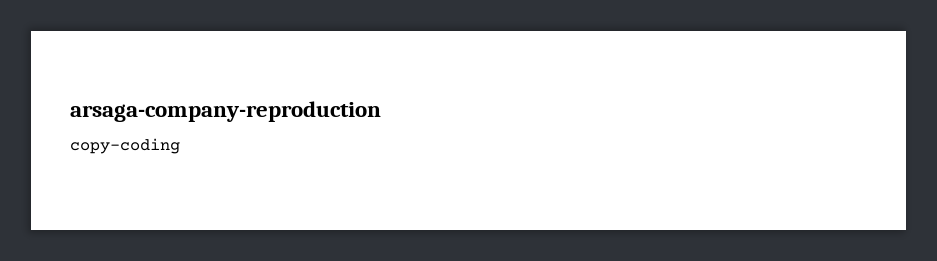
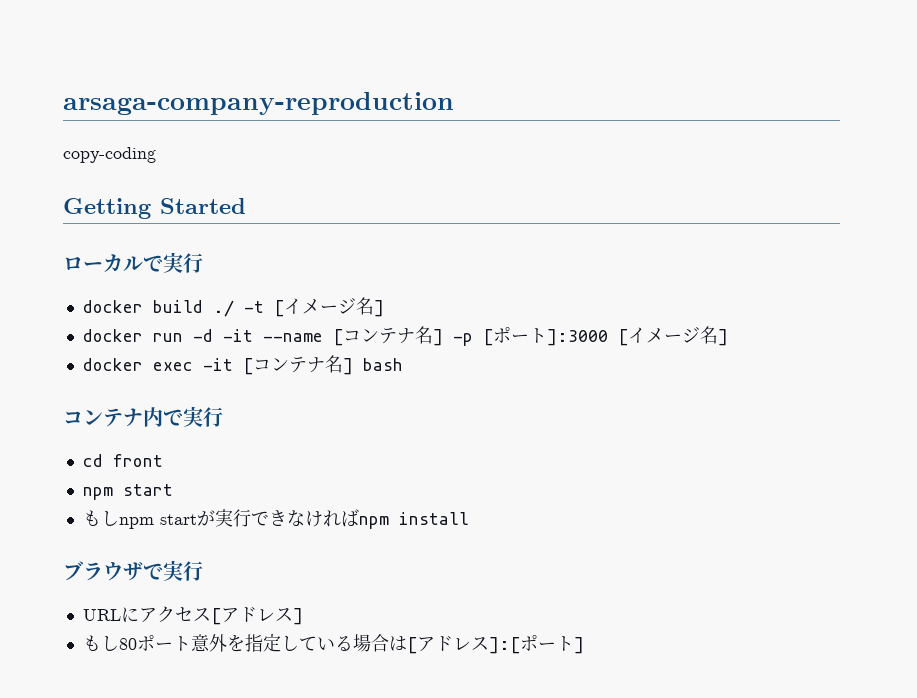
(180, 146) none -> [63,198,246,219] [63,252,203,273] [82,297,384,317] [82,326,728,346] [82,355,403,375] [63,406,223,427] [82,454,163,467] [82,484,173,500] [82,509,469,529] [63,560,203,581] [82,606,303,625] [82,633,584,654] // Getting Started // ローカルで実行 // docker build ./ -t [イメージ名] // docker run -d -it --name [コンテナ名] -p [ポート]:3000 [イメージ名] // docker exec -it [コンテナ名] bash // コンテナ内で実行 // cd front // npm start // もしnpm startが実行できなければnpm install // ブラウザで実行 // URLにアクセス[アドレス] // もし80ポート意外を指定している場合は[アドレス]:[ポート]

